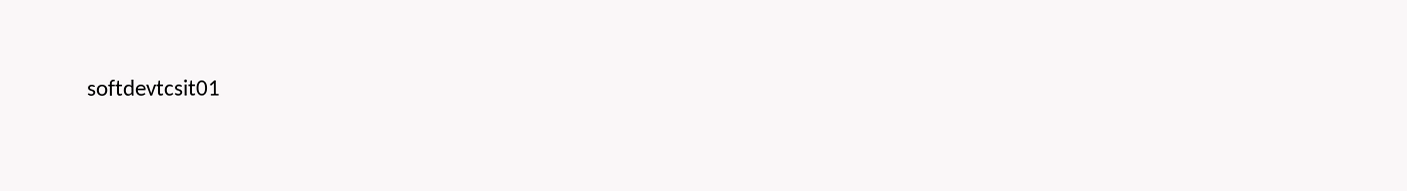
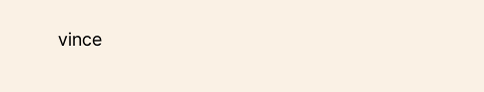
[86,79,220,96] softdevtcsit01 -> [57,31,103,47] vince

